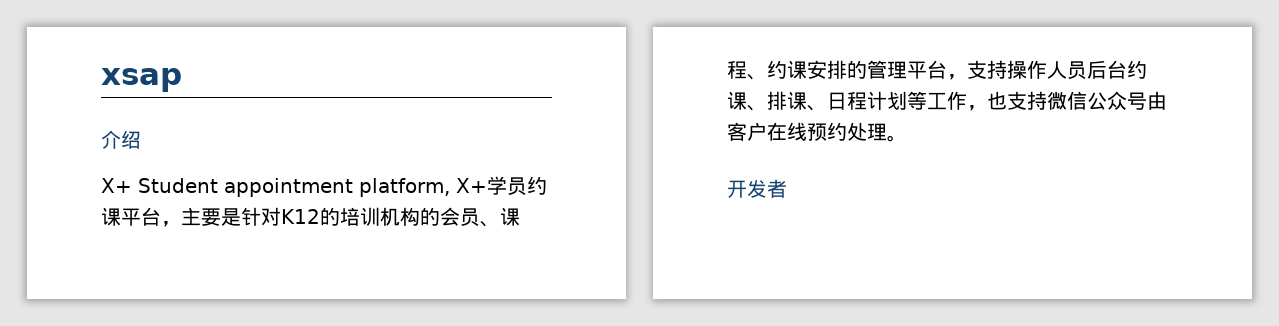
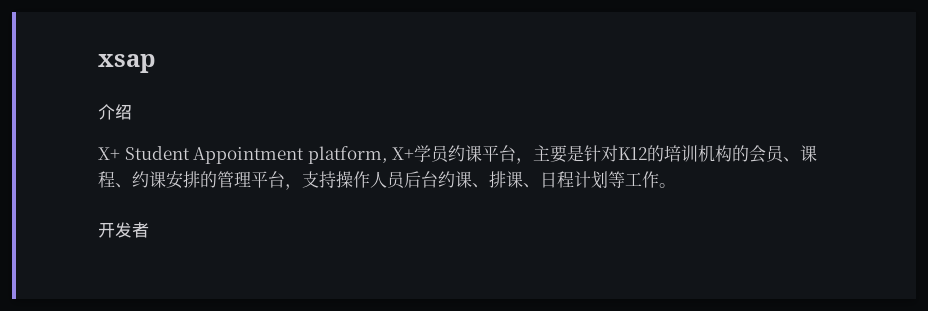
[224,178,353,197] appointment -> [193,147,305,164] Appointment
[967,91,1167,111] [727,122,887,141] ，也支持微信公众号由客户在线预约处理 -> (659, 179) none

